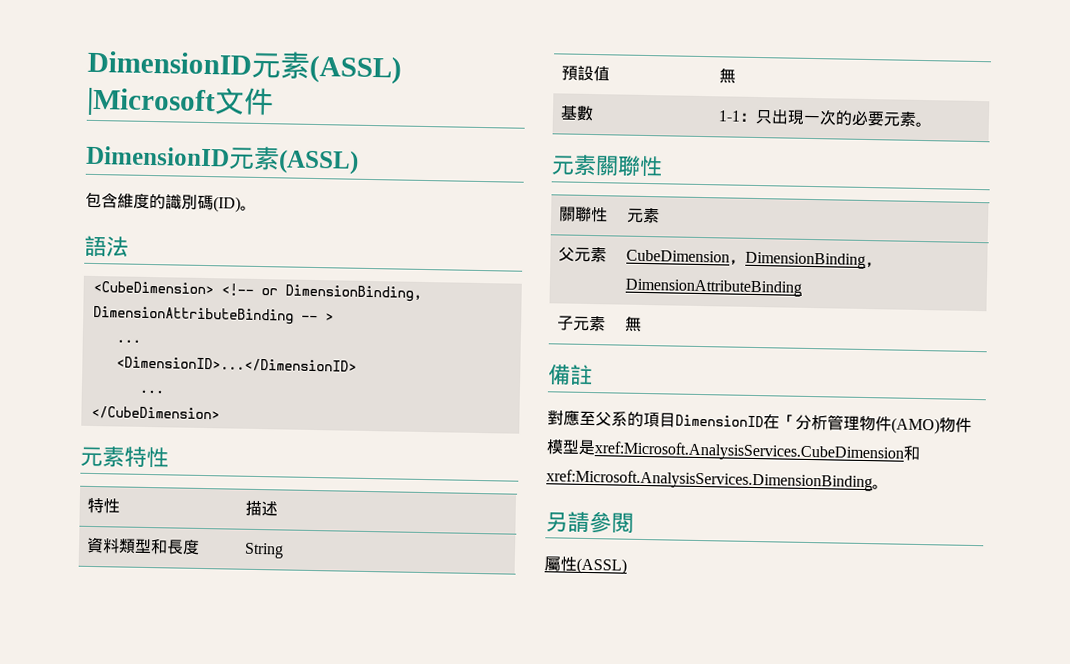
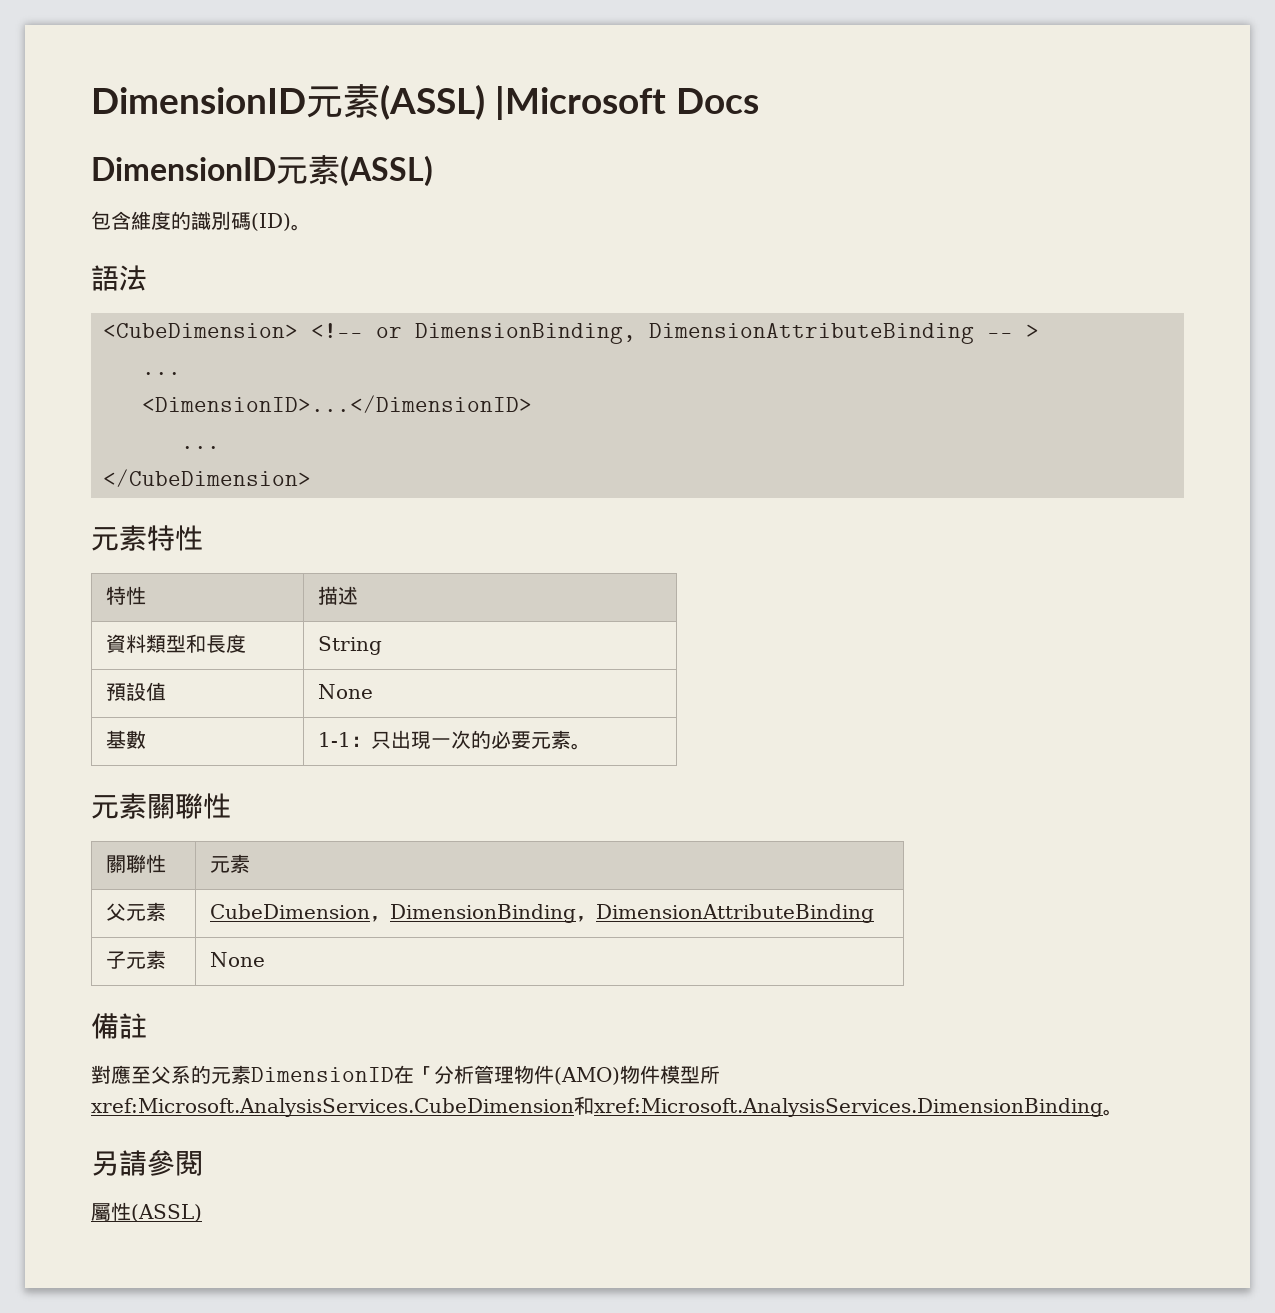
[214,87,274,116] 文件 -> [675,88,759,114] Docs
[718,68,736,84] | 無 -> [317,684,373,699] | None
[624,316,642,332] | 無 -> [209,952,265,967] | None
[643,411,676,428] 項目 -> [211,1065,251,1084] 元素
[578,439,596,456] 是 -> [700,1066,720,1084] 所

